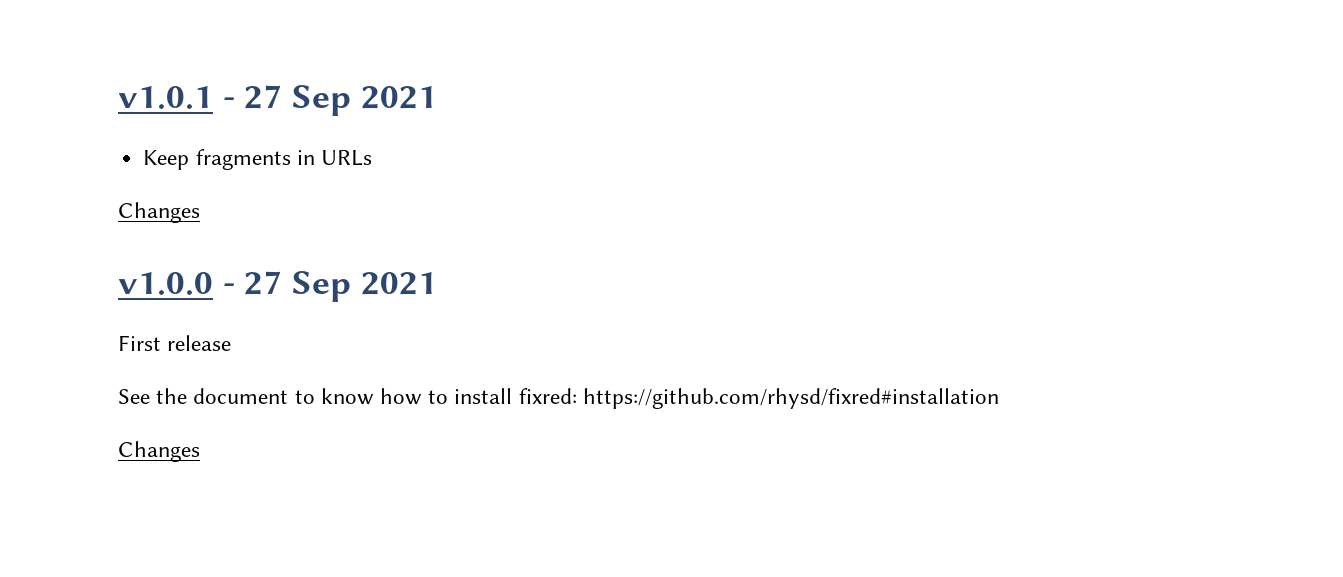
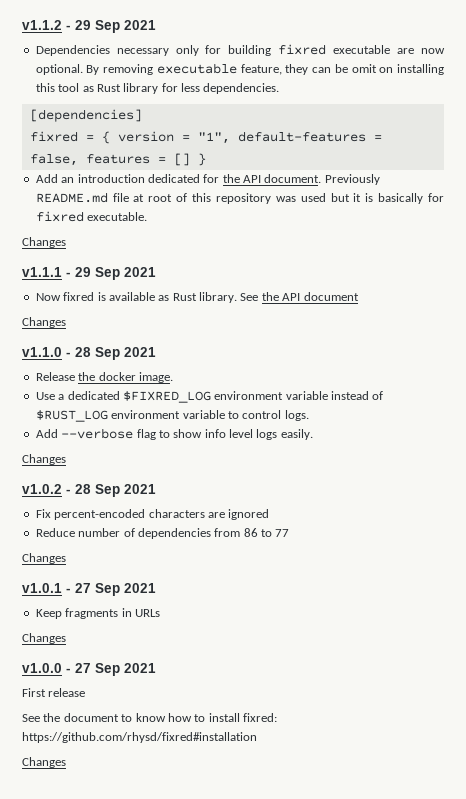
(118, 97) none -> [22,20,156,33] [35,44,445,56] [35,63,445,75] [35,83,280,94] [29,109,142,122] [29,131,382,144] [29,153,206,166] [35,174,380,185] [35,192,445,204] [35,211,148,222] [22,237,66,248] [22,267,156,280] [35,292,359,303] [22,317,66,328] [22,347,156,360] [35,372,173,383] [35,391,384,403] [35,410,309,422] [35,428,313,440] [22,454,66,465] [22,484,156,497] [35,509,270,520] [35,528,290,539] [22,553,66,564] v1.1.2 - 29 Sep 2021 // Dependencies necessary only for building fixred executable are now optional. By removing executable feature, they can be omit on installing this tool as Rust library for less dependencies. // [dependencies] // fixred = { version = "1", default-features = false, features = [] } // Add an introduction dedicated for the API document. Previously README.md file at root of this repository was used but it is basically for fixred executable. // Changes // v1.1.1 - 29 Sep 2021 // Now fixred is available as Rust library. See the API document // Changes // v1.1.0 - 28 Sep 2021 // Release the docker image. // Use a dedicated $FIXRED_LOG environment variable instead of $RUST_LOG environment variable to control logs. // Add --verbose flag to show info level logs easily. // Changes // v1.0.2 - 28 Sep 2021 // Fix percent-encoded characters are ignored // Reduce number of dependencies from 86 to 77 // Changes //

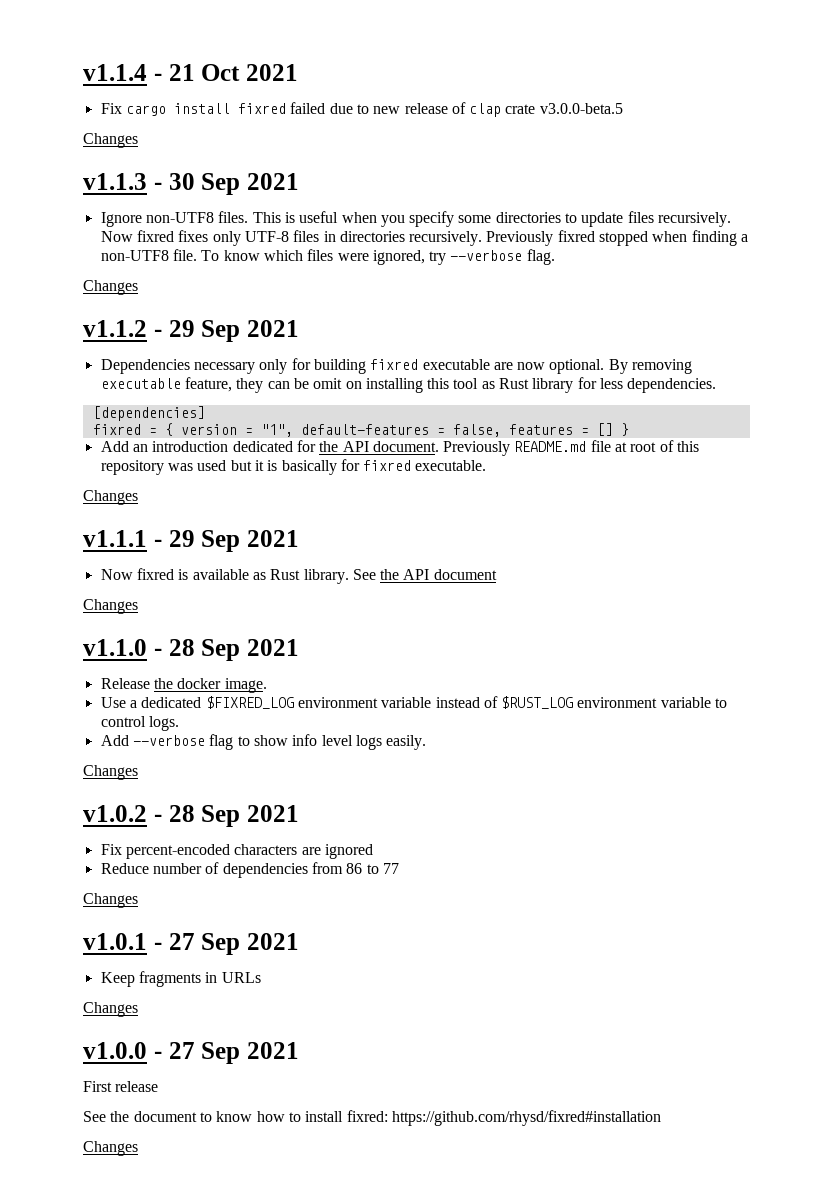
(22, 25) none -> [83,64,298,81] [100,102,623,117] [83,133,138,148] [83,173,299,195] [100,211,732,227] [100,230,749,246] [100,249,555,265] [83,280,138,295] v1.1.4 - 21 Oct 2021 // Fix cargo install fixred failed due to new release of clap crate v3.0.0-beta.5 // Changes // v1.1.3 - 30 Sep 2021 // Ignore non-UTF8 files. This is useful when you specify some directories to update files recursively. Now fixred fixes only UTF-8 files in directories recursively. Previously fixred stopped when finding a non-UTF8 file. To know which files were ignored, try --verbose flag. // Changes //

